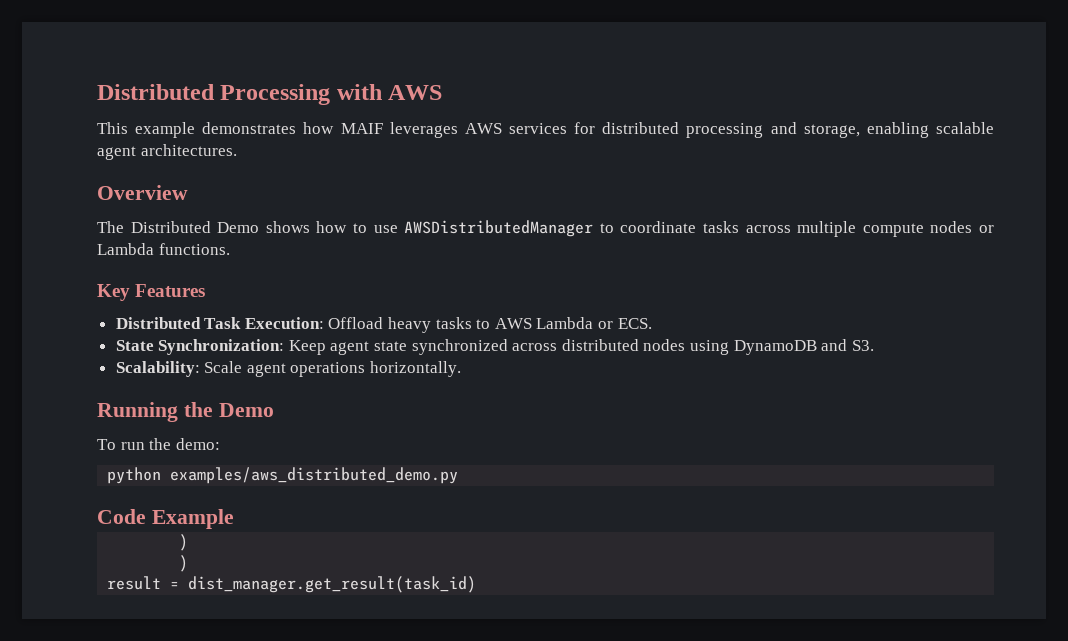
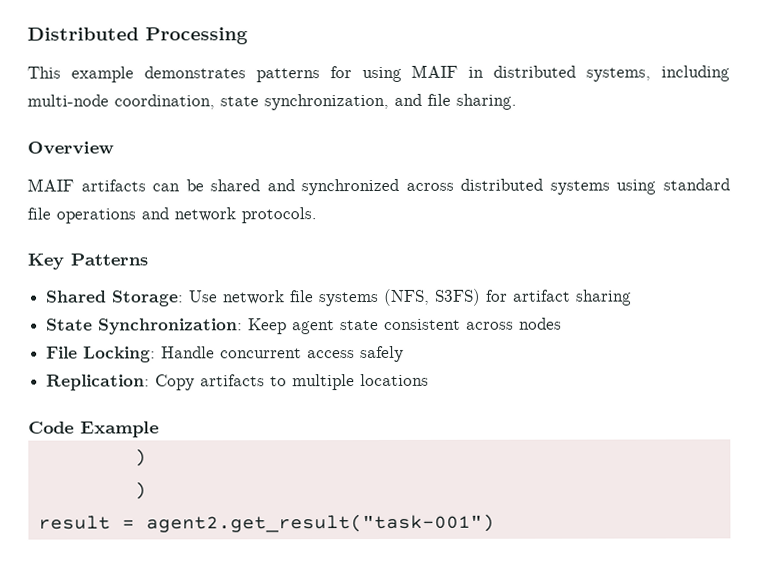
[336,84,443,100] with AWS -> (248, 36) none
[303,122,994,138] [97,144,237,160] [97,185,188,200] [97,220,995,237] [97,243,230,255] [97,284,206,301] [115,317,652,333] how MAIF leverages AWS services for distributed processing and storage, enabling scalable agent architectures. // Overview // The Distributed Demo shows how to use AWSDistributedManager to coordinate tasks across multiple compute nodes or Lambda functions. // Key Features // Distributed Task Execution: Offload heavy tasks to AWS Lambda or ECS. -> [255,64,730,83] [27,93,517,111] [27,141,114,155] [27,178,730,196] [27,207,317,224] [27,253,148,270] [46,288,633,307] patterns for using MAIF in distributed systems, including multi-node coordination, state synchronization, and file sharing. // Overview // MAIF artifacts can be shared and synchronized across distributed systems using standard file operations and network protocols. // Key Patterns // Shared Storage: Use network file systems (NFS, S3FS) for artifact sharing
[411,339,874,355] [115,361,462,377] [97,402,274,422] [97,438,220,450] [107,467,459,484] synchronized across distributed nodes using DynamoDB and S3. // Scalability: Scale agent operations horizontally. // Running the Demo // To run the demo: // python examples/aws_distributed_demo.py -> [384,317,563,330] [46,345,405,363] [46,373,430,391] consistent across nodes // File Locking: Handle concurrent access safely // Replication: Copy artifacts to multiple locations
[188,576,477,593] dist_manager.get_result(task_id) -> [145,513,495,533] agent2.get_result("task-001")

